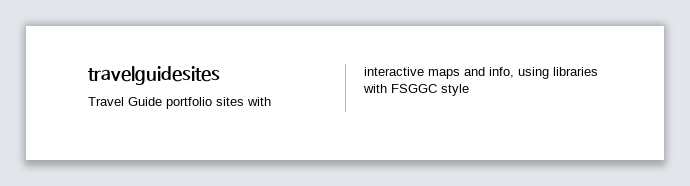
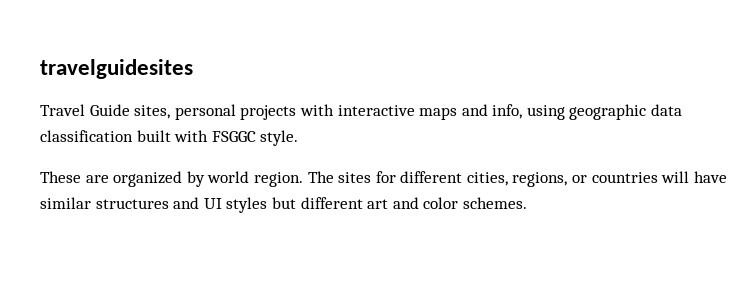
[166,97,244,109] portfolio sites -> [134,104,297,120] sites, personal projects
[553,67,598,76] [363,84,469,96] libraries with FSGGC style -> [569,104,683,120] [40,130,299,146] [40,171,727,187] [40,197,527,213] geographic data classification built with FSGGC style. // These are organized by world region. The sites for different cities, regions, or countries will have similar structures and UI styles but different art and color schemes.

